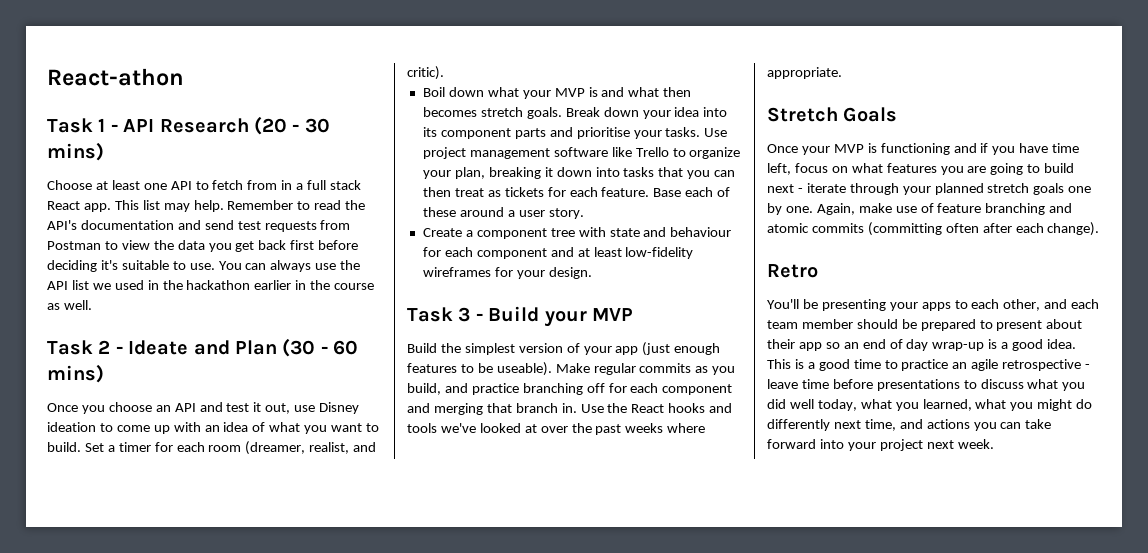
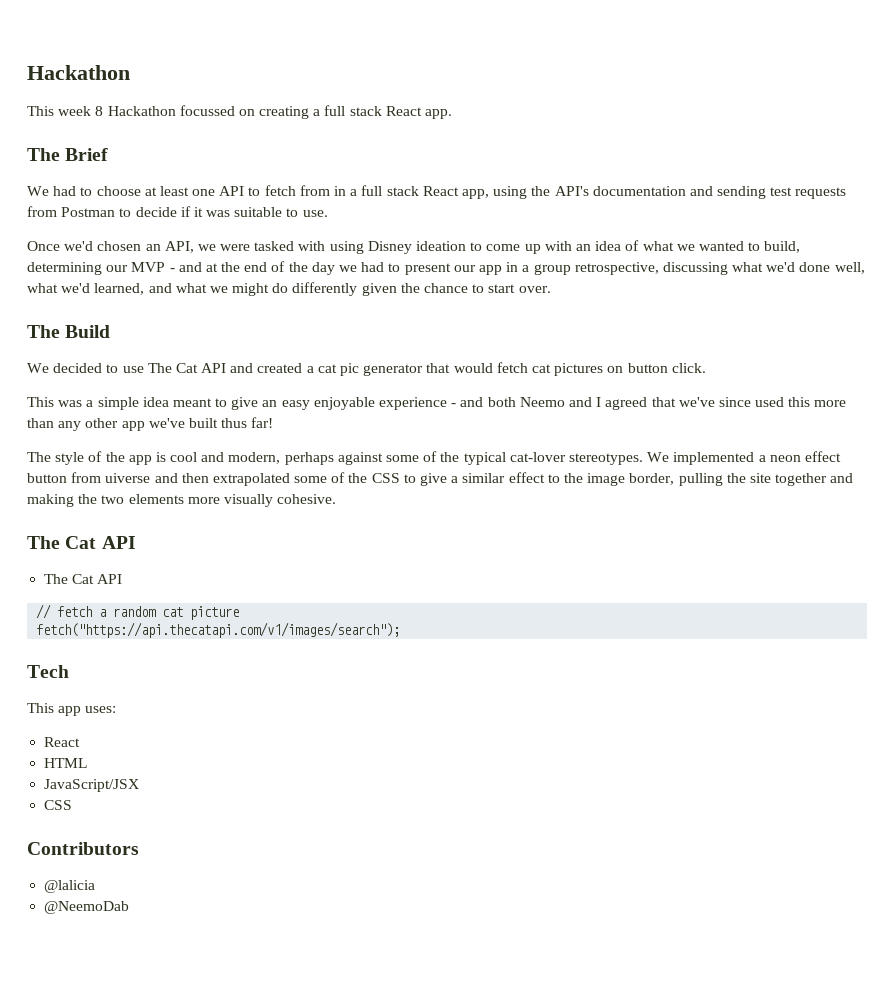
[47,68,184,86] [47,116,330,135] [47,142,104,161] [47,180,92,190] React-athon // Task 1 - API Research (20 - 30 mins) // Choose -> [27,65,130,80] [27,105,453,119] [27,148,109,161] [27,186,141,196] Hackathon // This week 8 Hackathon focussed on creating a full stack React app. // The Brief // We had to choose
[83,200,342,212] app. This list may help. Remember to read -> [461,186,528,199] app, using
[204,220,234,230] send -> [717,186,767,199] sending
[121,240,359,252] [47,260,361,272] [47,280,375,290] [47,300,92,310] [47,338,359,357] [47,364,104,383] [47,402,316,414] view the data you get back first before deciding it's suitable to use. You can always use the API list we used in the hackathon earlier in the course as well. // Task 2 - Ideate and Plan (30 - 60 mins) // Once you choose an API and test it out, use -> [135,206,328,217] [27,241,364,254] decide if it was suitable to use. // Once we'd chosen an API, we were tasked with using
[304,423,380,434] [47,441,377,455] [407,66,444,80] [422,87,692,99] [422,107,728,119] [422,127,728,139] [422,147,741,159] [422,167,736,179] [422,187,731,197] [422,207,584,219] [422,227,732,239] [422,247,694,259] [422,267,592,279] [407,306,633,327] [407,342,721,356] [407,362,736,376] [407,383,733,395] [407,403,733,415] [407,423,706,435] [767,67,842,79] [767,107,898,122] [767,143,1080,155] [767,163,1075,175] [767,183,1092,195] [767,203,1073,215] [767,222,1100,236] [767,264,818,278] [767,299,1100,311] [767,319,1083,331] [767,339,1077,351] [767,359,1091,371] [767,379,1086,391] [767,399,1093,411] [767,419,1052,431] [767,439,994,451] you want to build. Set a timer for each room (dreamer, realist, and critic). // Boil down what your MVP is and what then becomes stretch goals. Break down your idea into its component parts and prioritise your tasks. Use project management software like Trello to organize your plan, breaking it down into tasks that you can then treat as tickets for each feature. Base each of these around a user story. // Create a component tree with state and behaviour for each component and at least low-fidelity wireframes for your design. // Task 3 - Build your MVP // Build the simplest version of your app (just enough features to be useable). Make regular commits as you build, and practice branching off for each component and merging that branch in. Use the React hooks and tools we've looked at over the past weeks where appropriate. // Stretch Goals // Once your MVP is functioning and if you have time left, focus on what features you are going to build next - iterate through your planned stretch goals one by one. Again, make use of feature branching and atomic commits (committing often after each change). // Retro // You'll be presenting your apps to each other, and each team member should be prepared to present about their app so an end of day wrap-up is a good idea. This is a good time to practice an agile retrospective - leave time before presentations to discuss what you did well today, what you learned, what you might do differently next time, and actions you can take forward into your project next week. -> [676,241,801,253] [27,261,865,275] [27,282,551,296] [27,325,111,338] [27,362,706,376] [27,397,847,410] [27,417,274,431] [27,451,841,465] [27,472,854,486] [27,494,337,507] [27,536,136,549] [44,574,123,584] [36,604,240,620] [36,622,401,638] [27,665,69,678] [27,703,117,716] [44,737,81,747] [44,758,88,768] [44,779,140,792] [44,800,73,810] [27,842,139,855] [44,880,96,893] [44,901,130,914] we wanted to build, determining our MVP - and at the end of the day we had to present our app in a group retrospective, discussing what we'd done well, what we'd learned, and what we might do differently given the chance to start over. // The Build // We decided to use The Cat API and created a cat pic generator that would fetch cat pictures on button click. // This was a simple idea meant to give an easy enjoyable experience - and both Neemo and I agreed that we've since used this more than any other app we've built thus far! // The style of the app is cool and modern, perhaps against some of the typical cat-lover stereotypes. We implemented a neon effect button from uiverse and then extrapolated some of the CSS to give a similar effect to the image border, pulling the site together and making the two elements more visually cohesive. // The Cat API // The Cat API // // fetch a random cat picture // fetch("https://api.thecatapi.com/v1/images/search"); // Tech // This app uses: // React // HTML // JavaScript/JSX // CSS // Contributors // @lalicia // @NeemoDab

